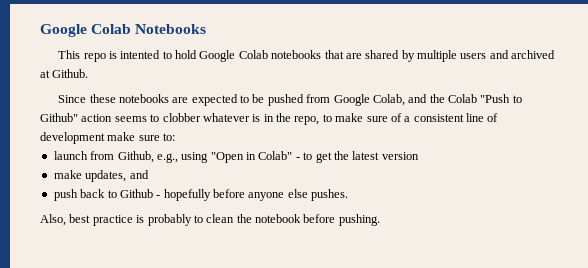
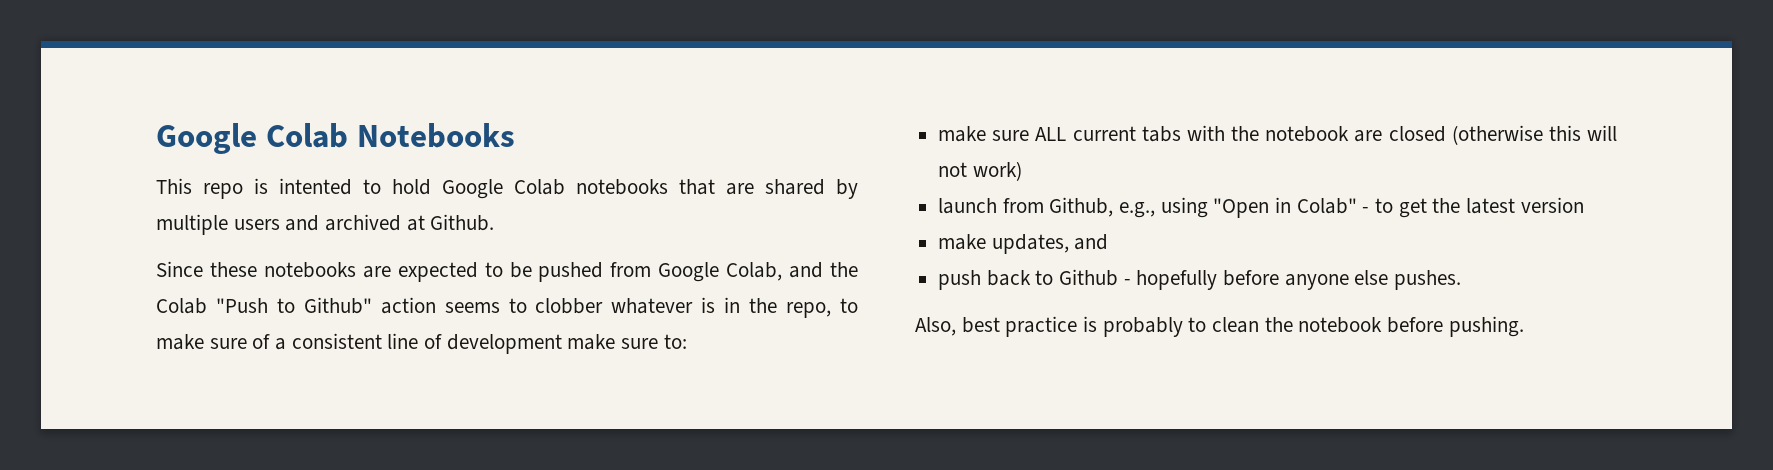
(176, 137) none -> [938,125,1617,145] [938,161,1022,181] // make sure ALL current tabs with the notebook are closed (otherwise this will not work)

